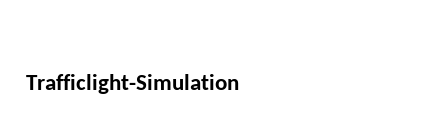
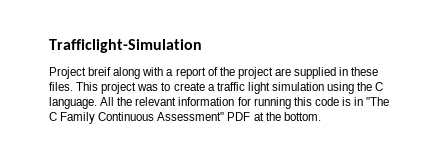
(239, 84) none -> [49,67,379,79] [49,82,384,94] [49,97,390,109] [49,112,321,124] // Project breif along with a report of the project are supplied in these files. This project was to create a traffic light simulation using the C language. All the relevant information for running this code is in "The C Family Continuous Assessment" PDF at the bottom.

